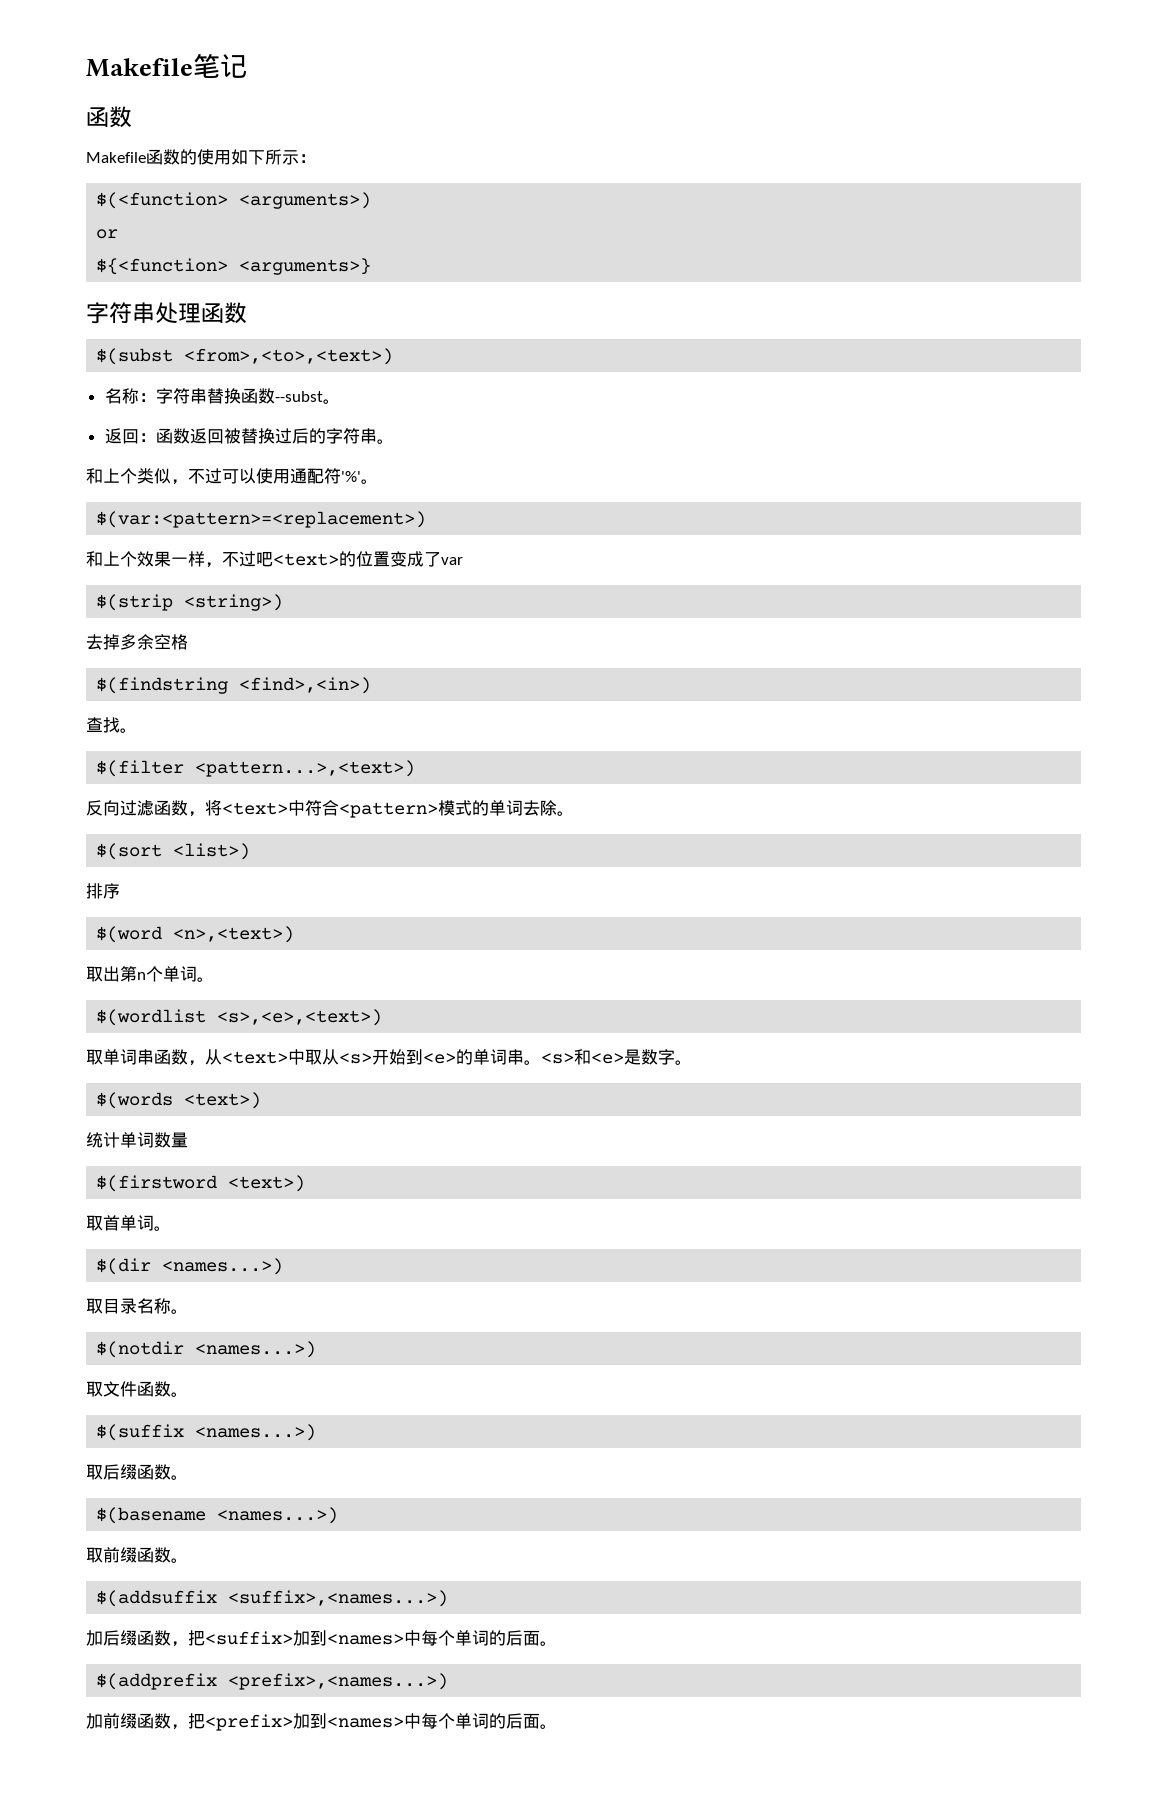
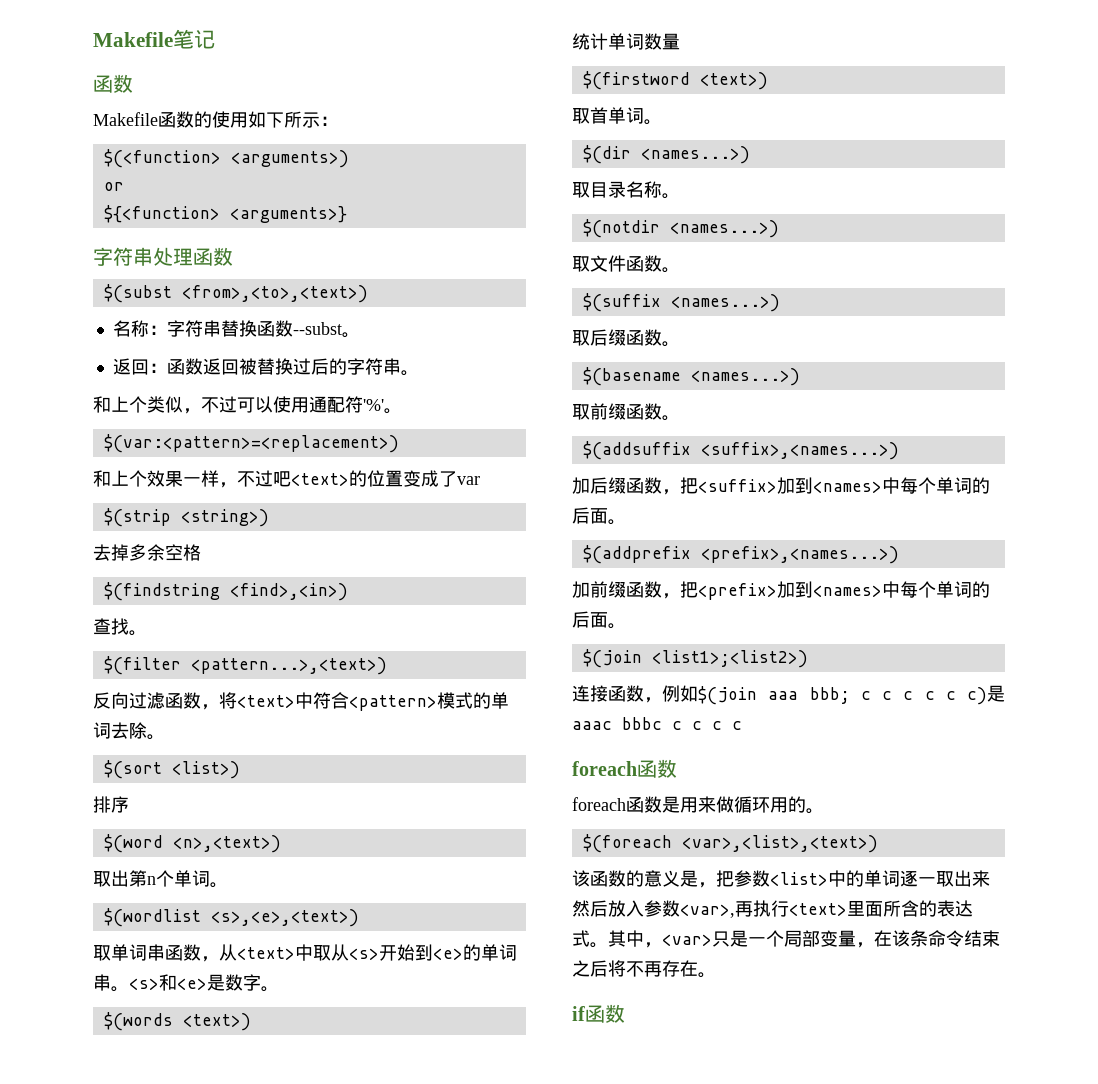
(557, 1726) none -> [582,649,808,668] [572,685,1005,705] [572,717,742,730] [572,759,677,778] [572,796,824,814] [582,834,878,853] [572,870,990,888] [572,900,973,918] [572,930,1000,948] [572,960,716,978] [572,1004,625,1023] // $(join <list1>;<list2>) // 连接函数，例如$(join aaa bbb; c c c c c c)是aaac bbbc c c c c // foreach函数 // foreach函数是用来做循环用的。 // $(foreach <var>,<list>,<text>) // 该函数的意义是，把参数<list>中的单词逐一取出来然后放入参数<var>,再执行<text>里面所含的表达式。其中，<var>只是一个局部变量，在该条命令结束之后将不再存在。 // if函数

